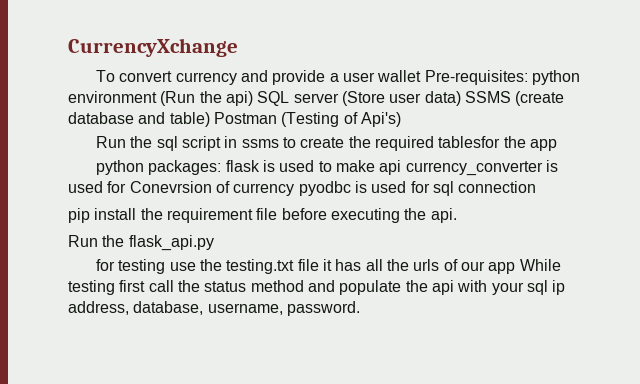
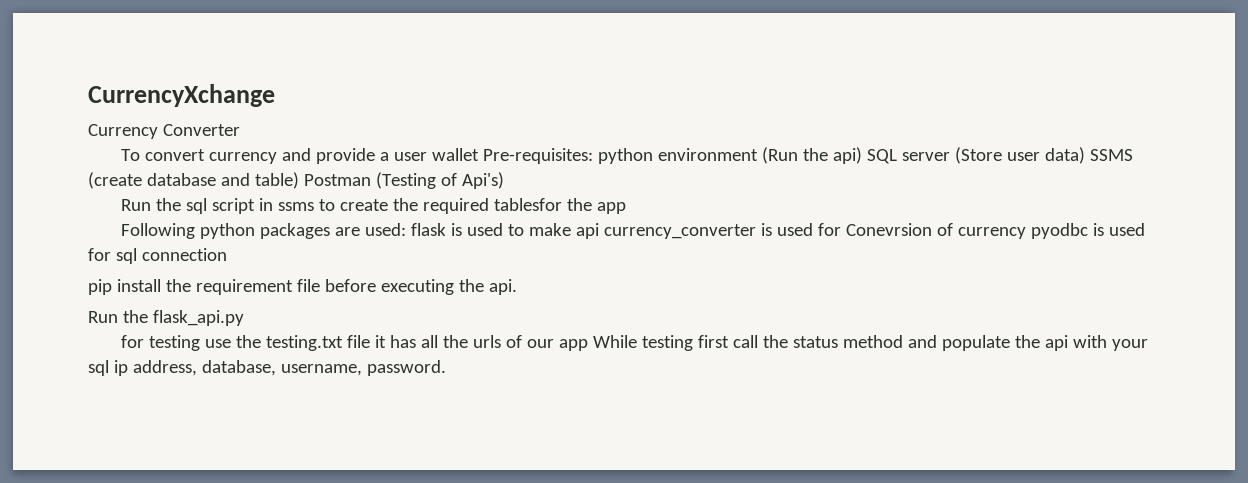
(238, 47) none -> [88,124,240,139] // Currency Converter
[96,160,222,175] python packages: -> [121,223,407,239] Following python packages are used:

